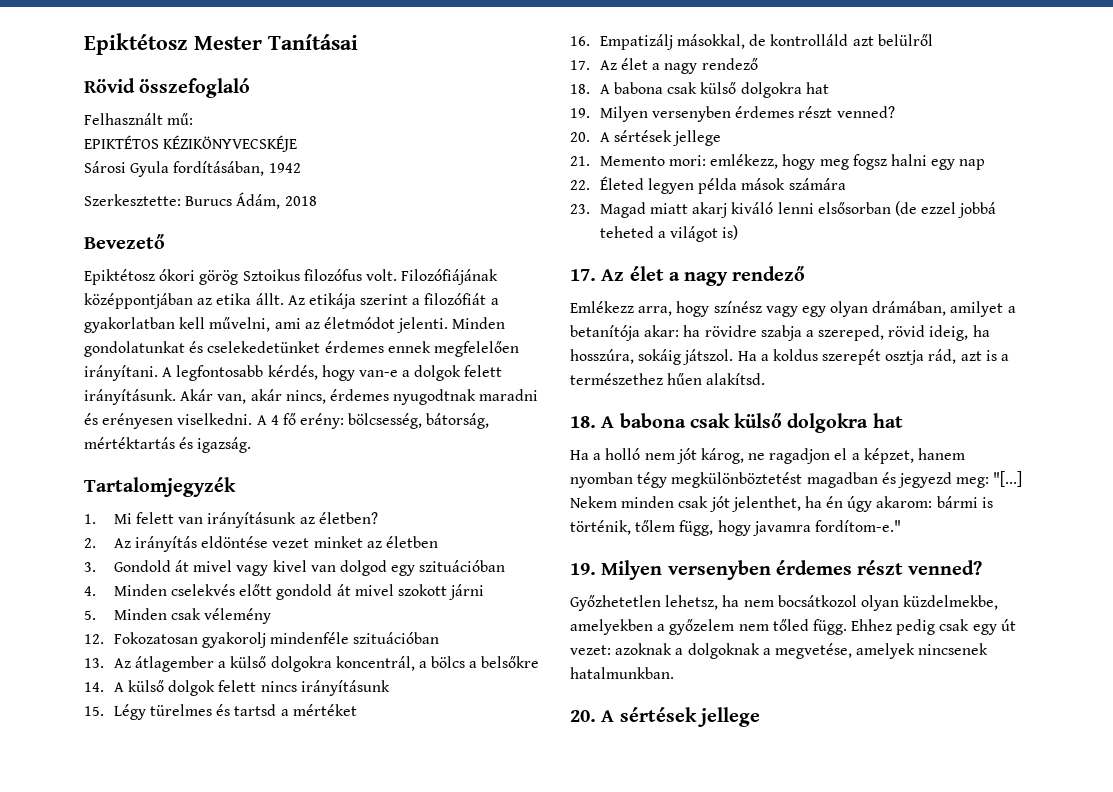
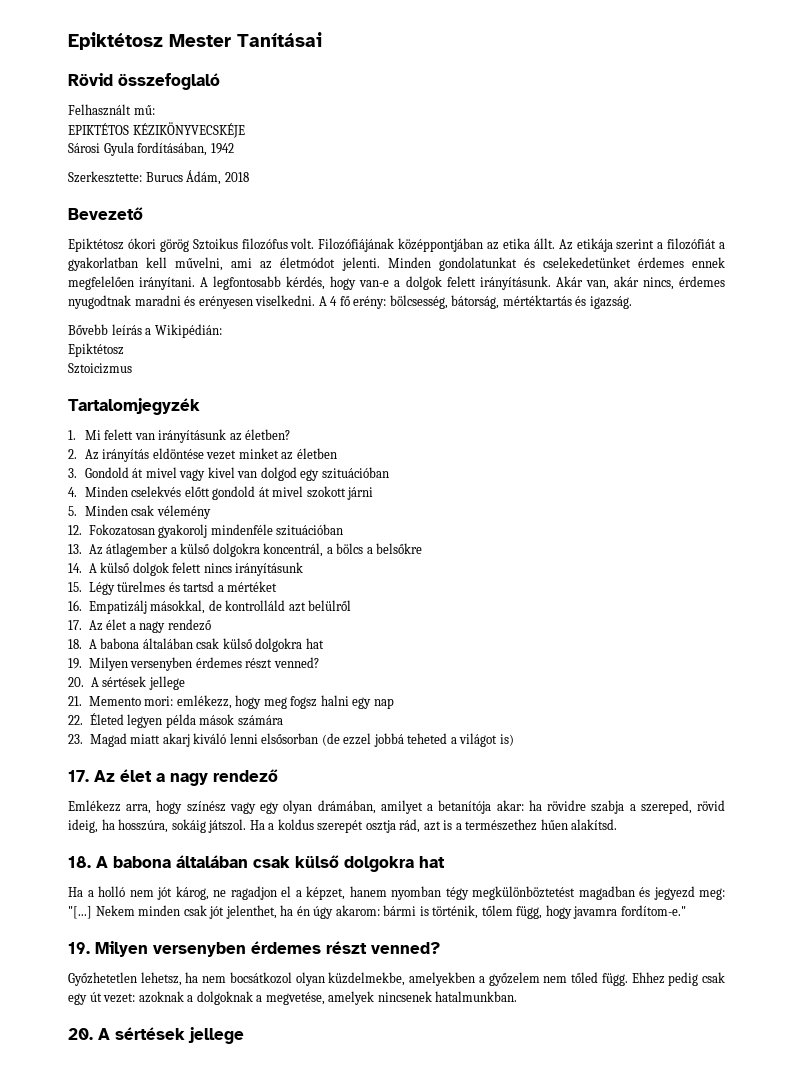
(252, 445) none -> [68,324,222,338] [68,343,124,357] [68,363,132,374] // Bővebb leírás a Wikipédián: // Epiktétosz // Sztoicizmus
(663, 88) none -> [142,638,193,649] általában
(686, 420) none -> [176,855,248,868] általában

